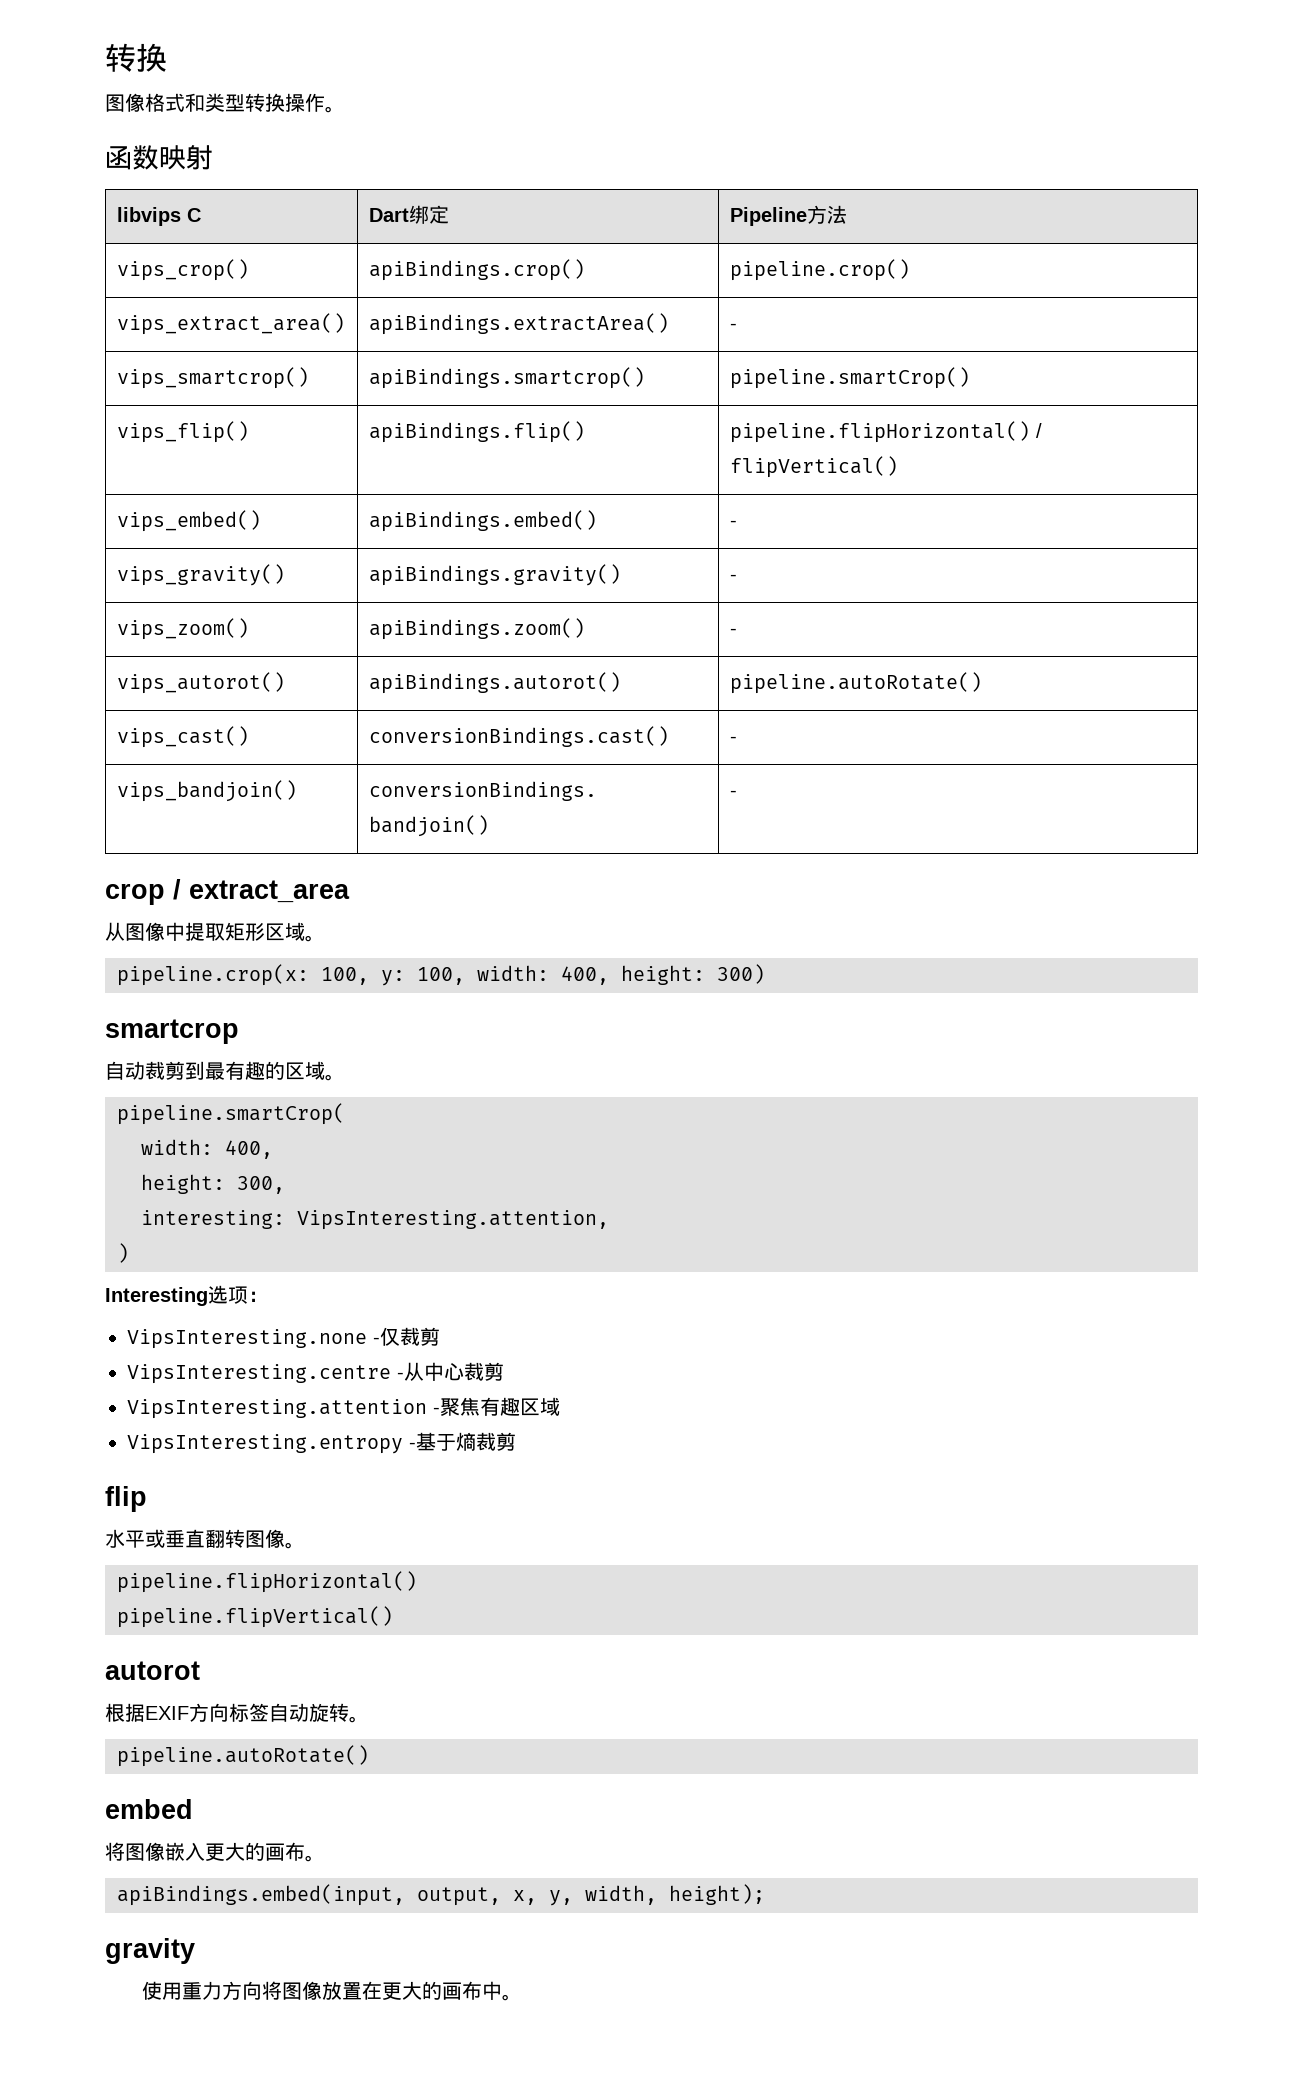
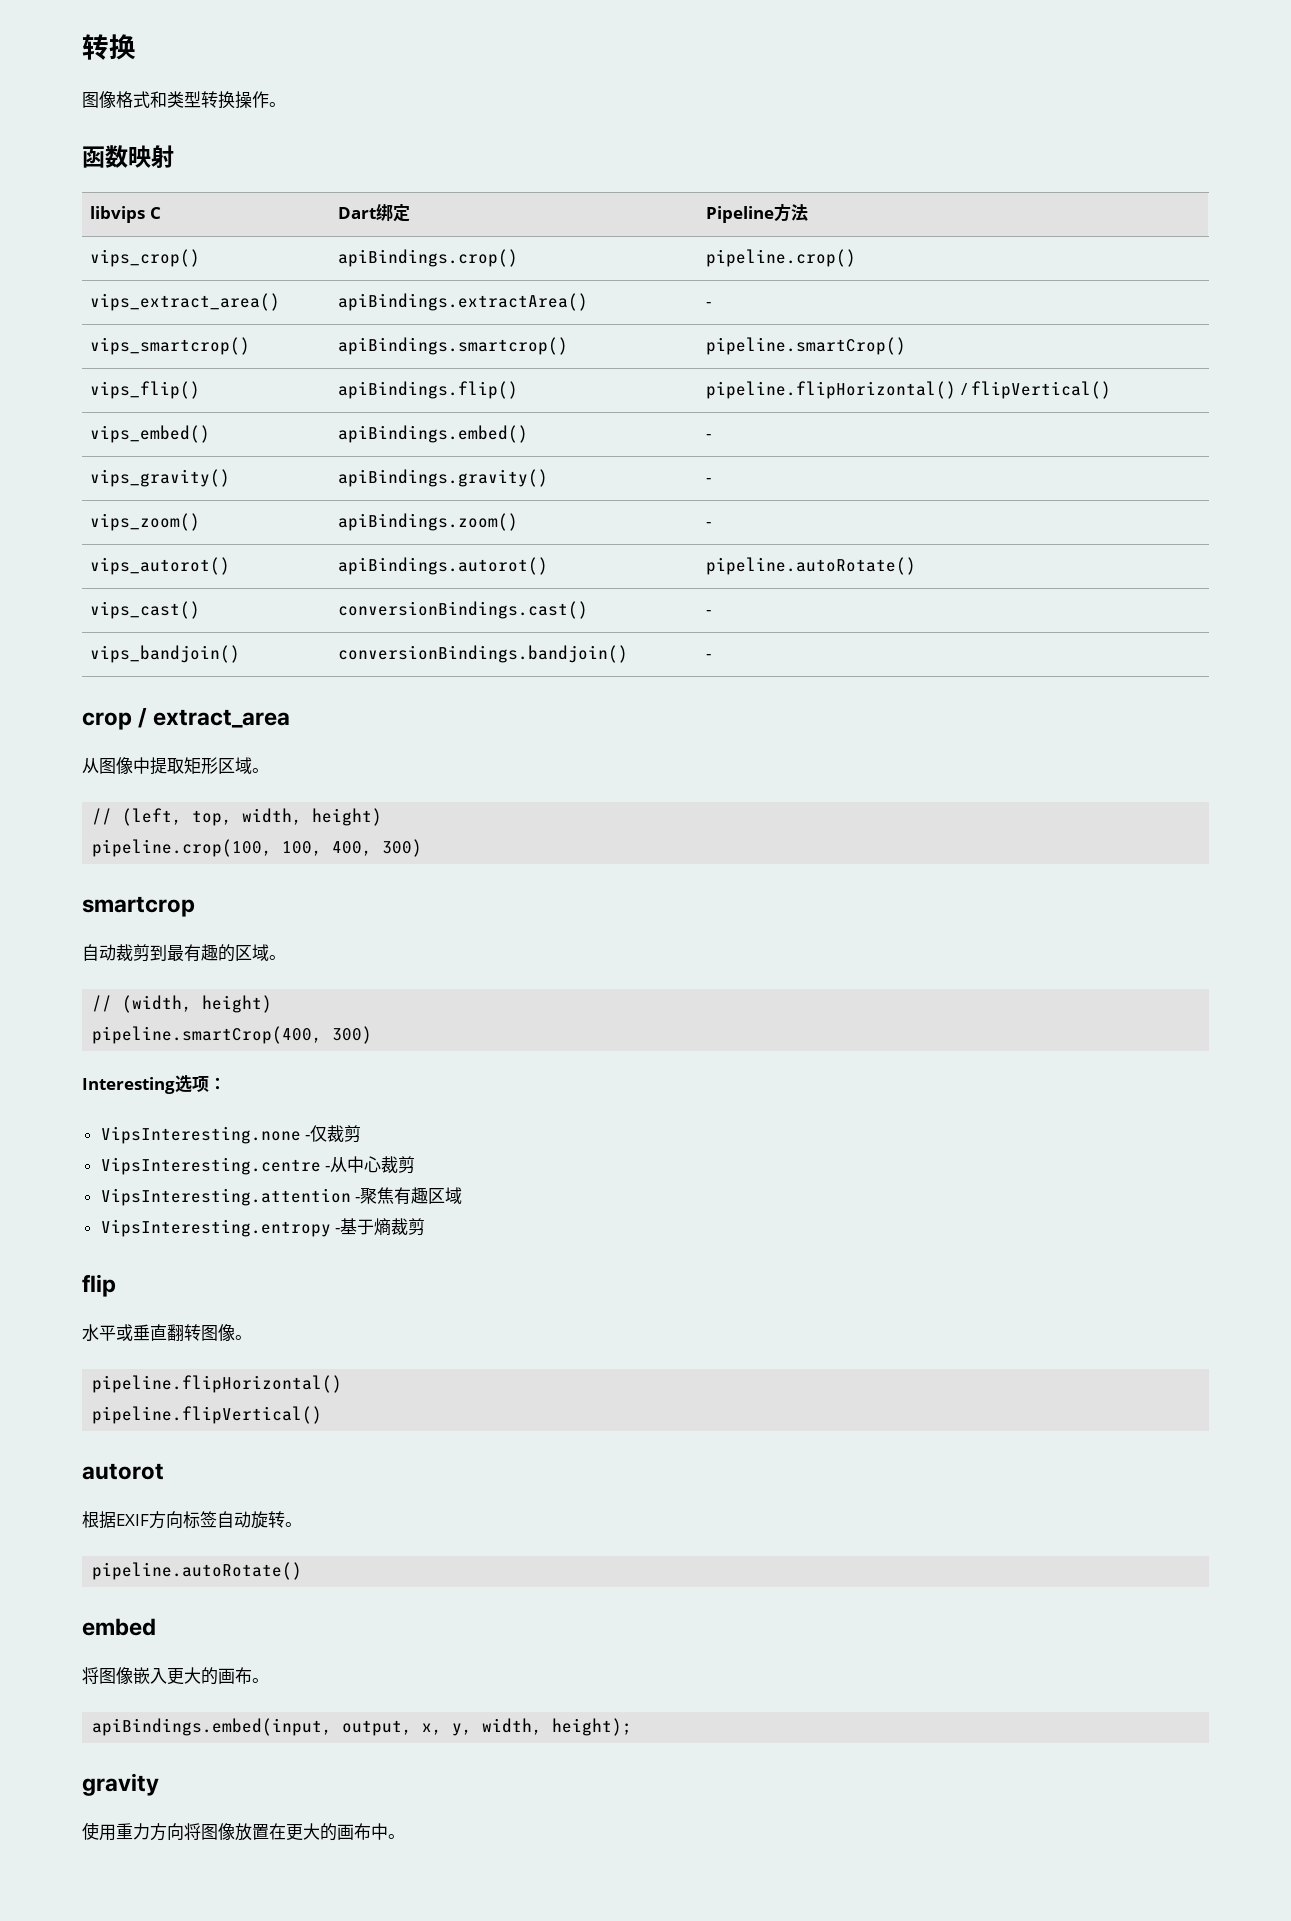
[117,964,705,986] pipeline.crop(x: 100, y: 100, width: 400, height: -> [92,808,383,826] [92,839,373,857] // (left, top, width, height) // pipeline.crop(100, 100, 400,
[117,1103,345,1125] [141,1139,273,1159] [141,1174,285,1194] [141,1210,609,1230] [117,1243,129,1263] pipeline.smartCrop( // width: 400, // height: 300, // interesting: VipsInteresting.attention, // ) -> [92,995,273,1013] [92,1026,373,1044] // (width, height) // pipeline.smartCrop(400, 300)

